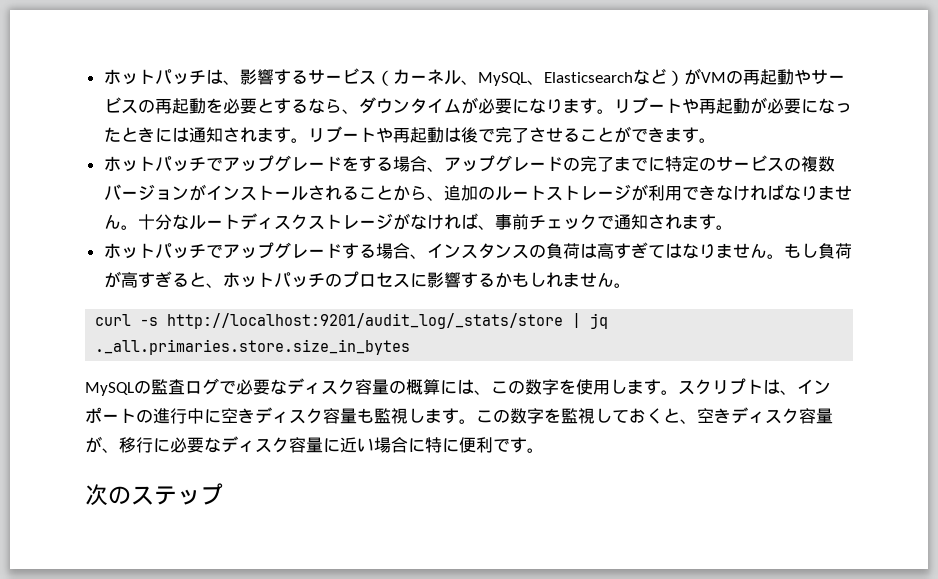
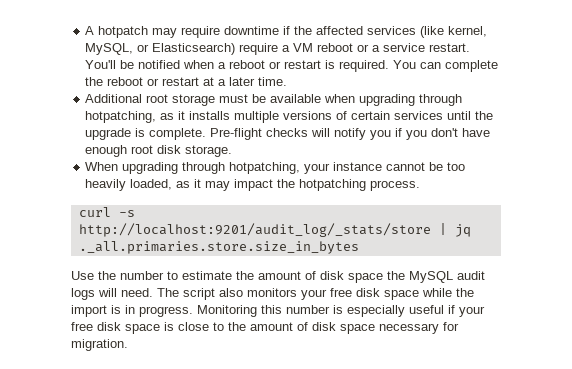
[103,68,845,86] [103,97,852,114] [103,126,716,143] [103,155,835,172] [103,184,852,201] [103,213,733,230] [103,242,852,259] [103,271,631,288] ホットパッチは、影響するサービス（カーネル、MySQL、Elasticsearchなど）がVMの再起動やサービスの再起動を必要とするなら、ダウンタイムが必要になります。リブートや再起動が必要になったときには通知されます。リブートや再起動は後で完了させることができます。 // ホットパッチでアップグレードをする場合、アップグレードの完了までに特定のサービスの複数バージョンがインストールされることから、追加のルートストレージが利用できなければなりません。十分なルートディスクストレージがなければ、事前チェックで通知されます。 // ホットパッチでアップグレードする場合、インスタンスの負荷は高すぎてはなりません。もし負荷が高すぎると、ホットパッチのプロセスに影響するかもしれません。 -> [85,26,488,38] [85,43,471,55] [85,60,499,72] [85,77,288,86] [85,94,463,106] [85,111,494,123] [85,128,491,140] [85,145,233,157] [85,162,466,174] [85,179,421,191] A hotpatch may require downtime if the affected services (like kernel, MySQL, or Elasticsearch) require a VM reboot or a service restart. You'll be notified when a reboot or restart is required. You can complete the reboot or restart at a later time. // Additional root storage must be available when upgrading through hotpatching, as it installs multiple versions of certain services until the upgrade is complete. Pre-flight checks will notify you if you don't have enough root disk storage. // When upgrading through hotpatching, your instance cannot be too heavily loaded, as it may impact the hotpatching process.
[85,378,831,396] [85,407,833,424] [85,436,544,453] [85,483,223,506] MySQLの監査ログで必要なディスク容量の概算には、この数字を使用します。スクリプトは、インポートの進行中に空きディスク容量も監視します。この数字を監視しておくと、空きディスク容量が、移行に必要なディスク容量に近い場合に特に便利です。 // 次のステップ -> [71,271,485,283] [71,288,474,300] [71,305,485,317] [71,322,459,334] [71,339,128,351] Use the number to estimate the amount of disk space the MySQL audit logs will need. The script also monitors your free disk space while the import is in progress. Monitoring this number is especially useful if your free disk space is close to the amount of disk space necessary for migration.

